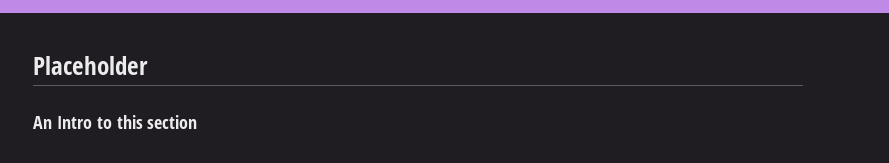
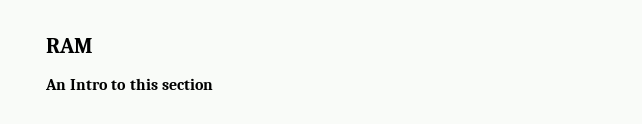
[33,56,148,75] Placeholder -> [46,38,93,53] RAM

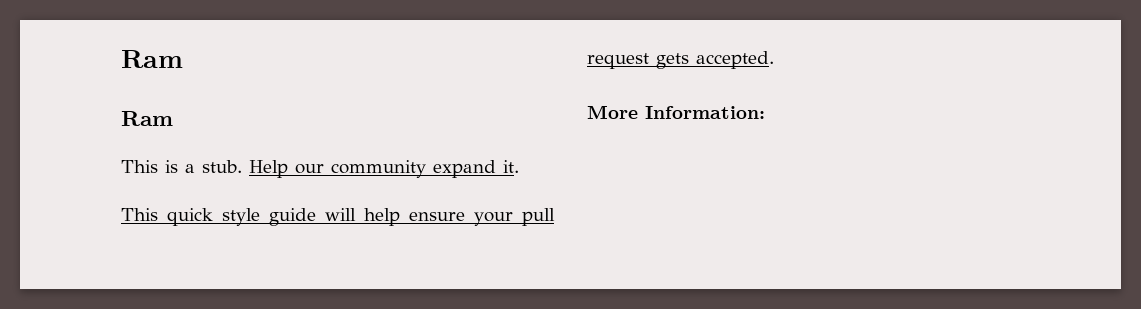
[46,38,93,53] [45,78,213,90] RAM // An Intro to this section -> [121,50,183,68] [121,111,173,126] [121,160,519,178] [121,208,555,226] [587,51,774,69] [587,105,765,119] Ram // Ram // This is a stub. Help our community expand it. // This quick style guide will help ensure your pull request gets accepted. // More Information:

